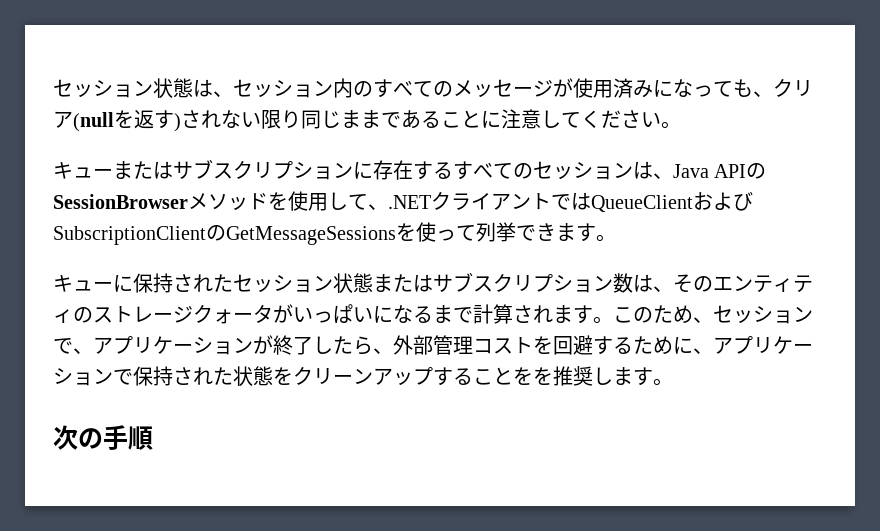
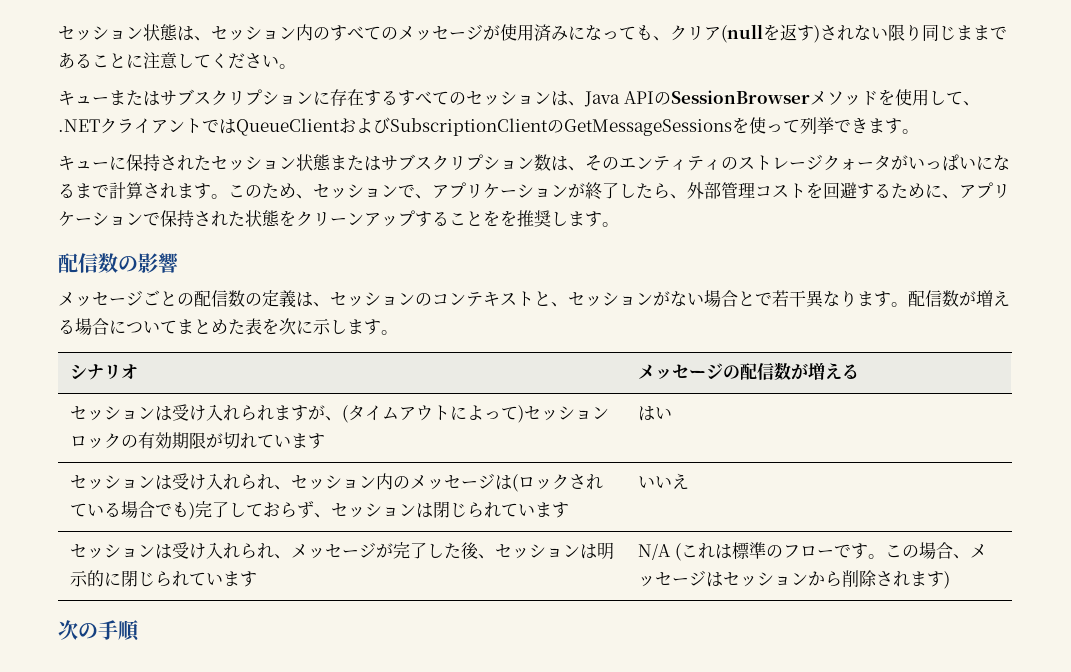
(673, 382) none -> [58,253,178,273] [58,290,1010,308] [58,318,398,335] [70,364,139,380] [638,362,860,381] [70,404,610,423] [70,432,326,449] [638,406,673,421] [70,473,604,492] [70,501,570,520] [638,473,690,489] [70,542,615,560] [70,570,258,587] [638,542,987,561] [638,570,951,589] // 配信数の影響 // メッセージごとの配信数の定義は、セッションのコンテキストと、セッションがない場合とで若干異なります。配信数が増える場合についてまとめた表を次に示します。 // シナリオ | メッセージの配信数が増える // セッションは受け入れられますが、(タイムアウトによって)セッションロックの有効期限が切れています | はい // セッションは受け入れられ、セッション内のメッセージは(ロックされている場合でも)完了しておらず、セッションは閉じられています | いいえ // セッションは受け入れられ、メッセージが完了した後、セッションは明示的に閉じられています | N/A (これは標準のフローです。この場合、メッセージはセッションから削除されます)

